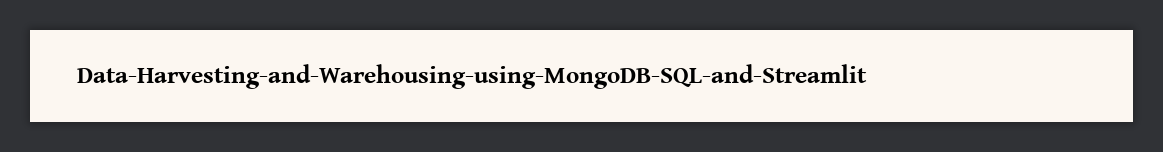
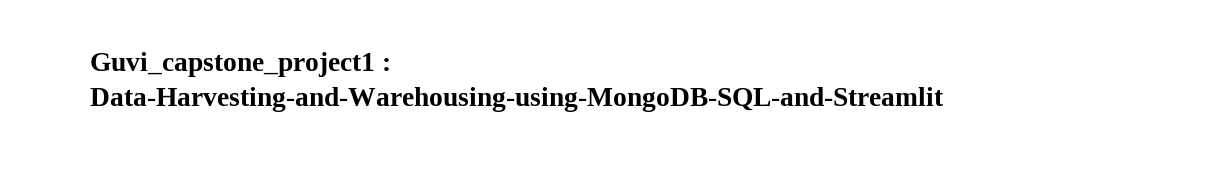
(77, 76) none -> [90,52,392,77] Guvi_capstone_project1 :

